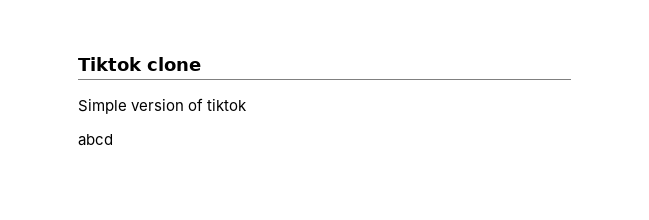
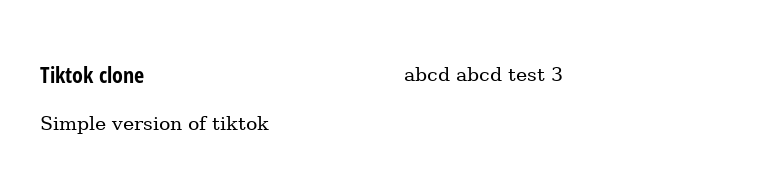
(113, 140) none -> [456,67,563,81] abcd test 3

